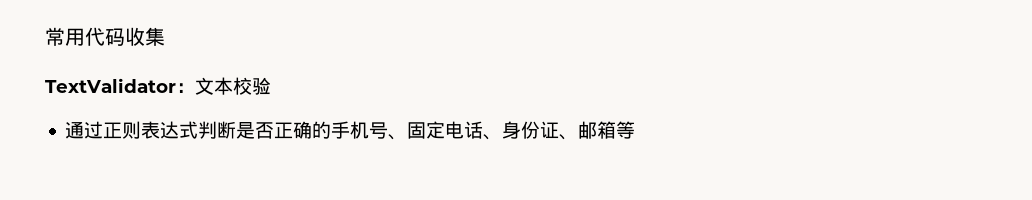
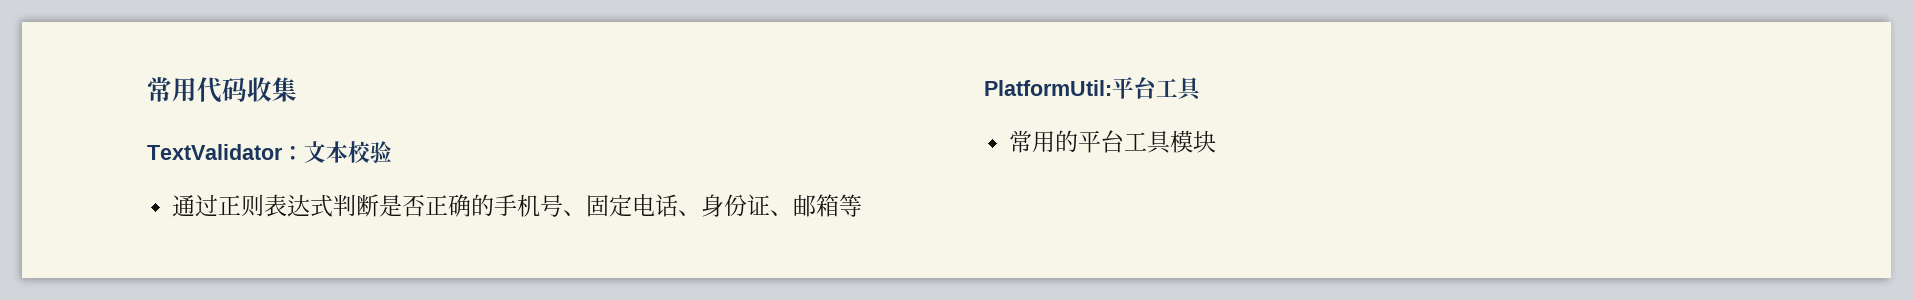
(636, 130) none -> [984,77,1202,101] [1009,130,1217,154] // PlatformUtil:平台工具 // 常用的平台工具模块

